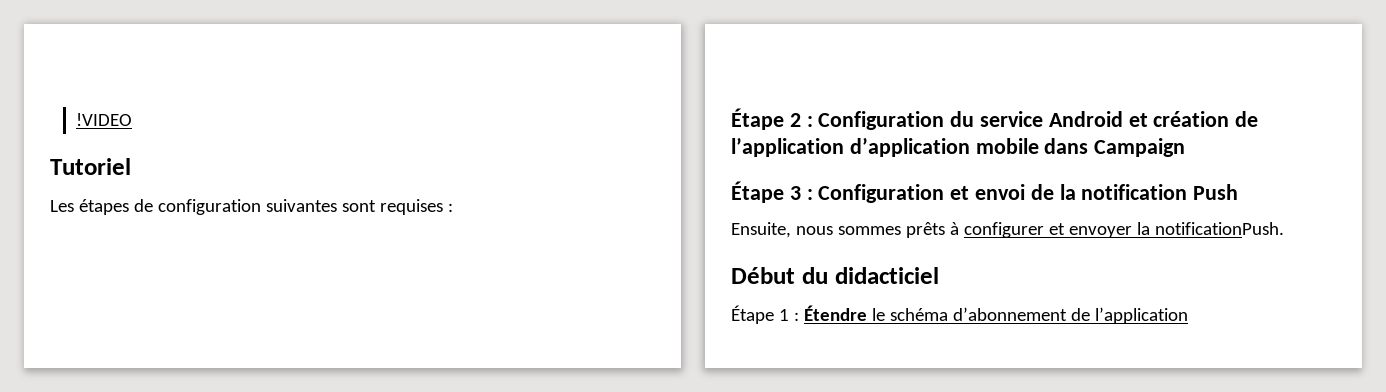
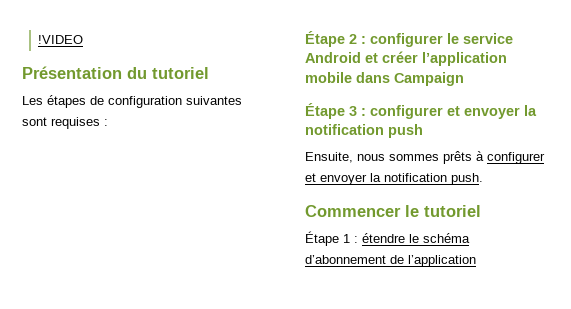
[50,158,131,175] Tutoriel -> [22,66,209,79] Présentation du tutoriel
[818,111,975,130] Configuration du -> [370,33,459,47] configurer le
[1153,111,1259,127] [731,138,970,157] création de l’application d’application -> [382,51,507,66] créer l’application
[818,184,1239,203] Configuration et envoi de la notification Push -> [370,105,537,119] [305,124,423,138] configurer et envoyer la notification push
[1154,222,1284,235] [731,267,939,284] notificationPush. // Début du didacticiel -> [384,173,483,185] [305,205,481,217] notification push. // Commencer le tutoriel
[803,305,867,321] Étendre -> [362,233,405,243] étendre

